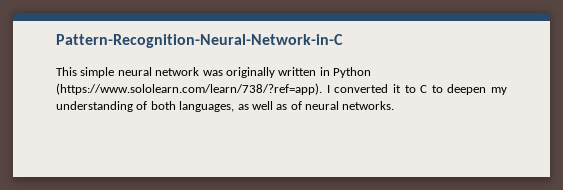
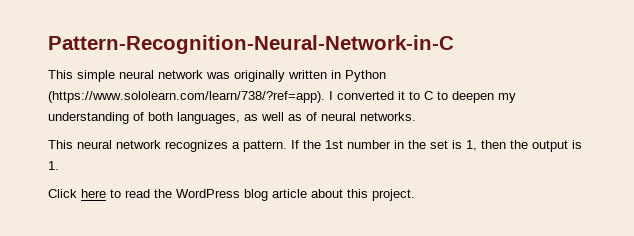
(395, 105) none -> [48,140,582,152] [48,161,59,170] [48,189,415,201] // This neural network recognizes a pattern. If the 1st number in the set is 1, then the output is 1. // Click here to read the WordPress blog article about this project.

